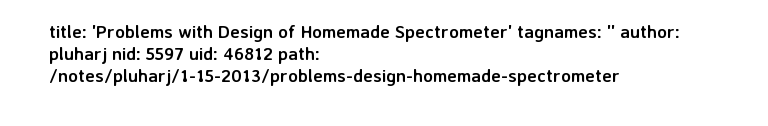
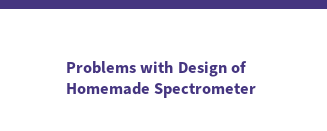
[49,25,173,38] title: 'Problems -> [66,61,136,74] Problems
[395,25,680,42] [49,47,320,64] [49,69,620,86] Spectrometer' tagnames: '' author: pluharj nid: 5597 uid: 46812 path: /notes/pluharj/1-15-2013/problems-design-homemade-spectrometer -> [154,83,257,98] Spectrometer

